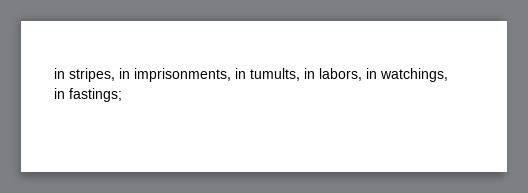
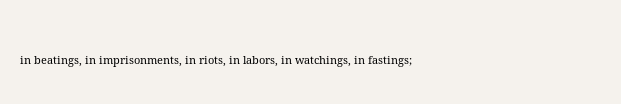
[54,68,115,82] in stripes, -> [20,56,82,67] in beatings,
[250,68,300,81] tumults, -> [199,56,226,67] riots,

